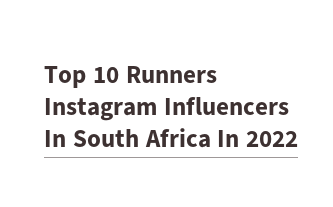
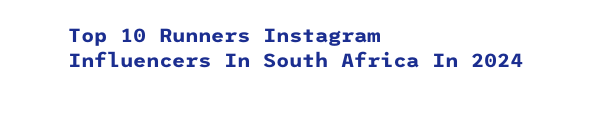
[246,131,298,147] 2022 -> [471,53,523,68] 2024

